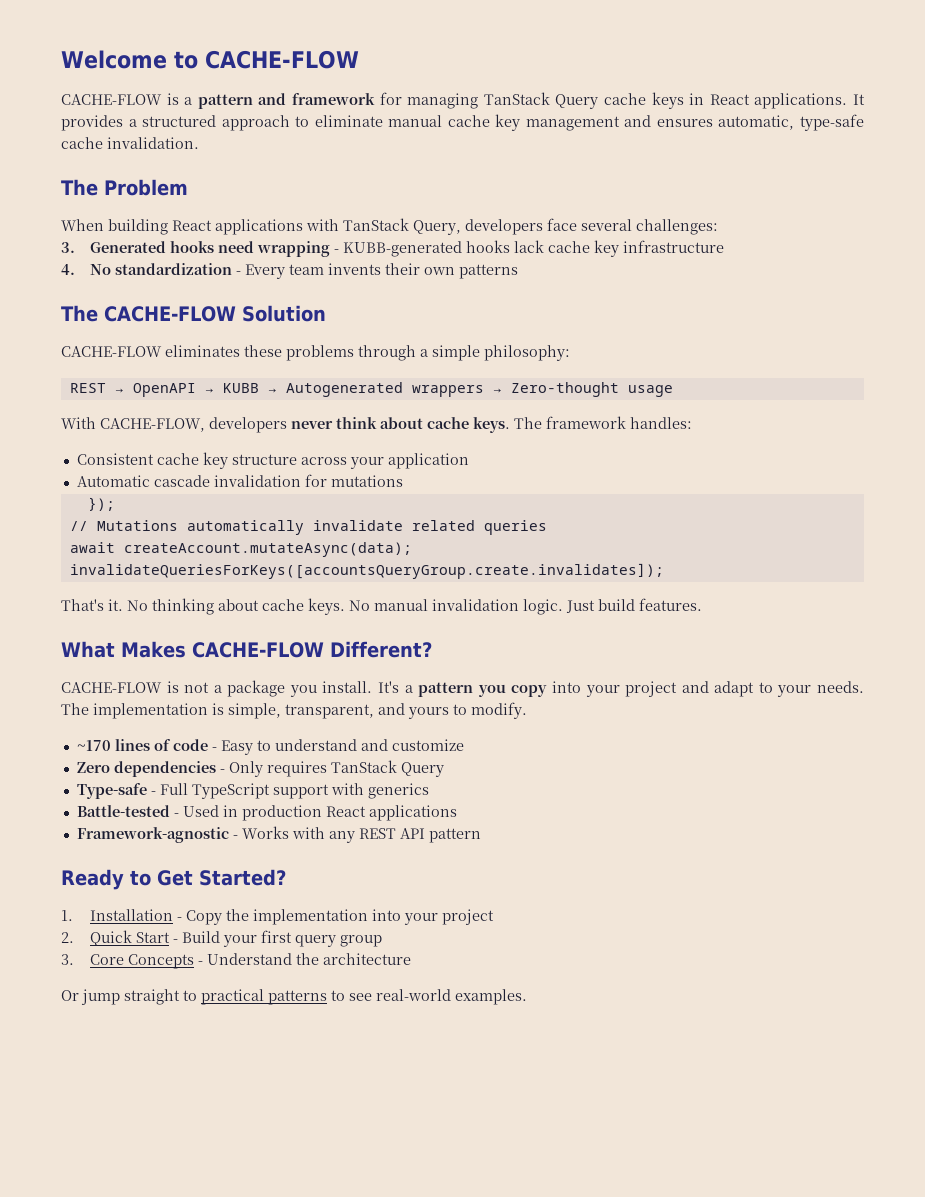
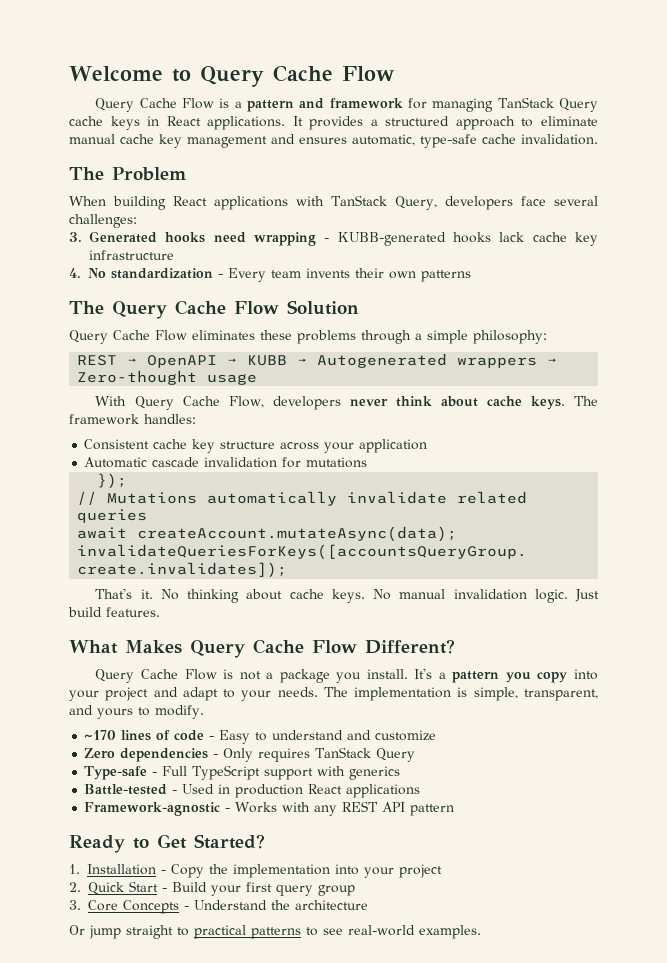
[204,50,359,69] [61,94,162,105] CACHE-FLOW // CACHE-FLOW -> [199,65,395,87] [95,98,215,112] Query Cache Flow // Query Cache Flow
[104,305,326,322] [61,346,162,357] CACHE-FLOW Solution // CACHE-FLOW -> [112,300,359,319] [69,330,187,344] Query Cache Flow Solution // Query Cache Flow
[100,418,205,432] CACHE-FLOW, -> [134,396,264,410] Query Cache Flow,
[192,641,432,658] [61,682,162,693] CACHE-FLOW Different? // CACHE-FLOW -> [190,639,455,658] [95,669,217,683] Query Cache Flow Different? // Query Cache Flow

